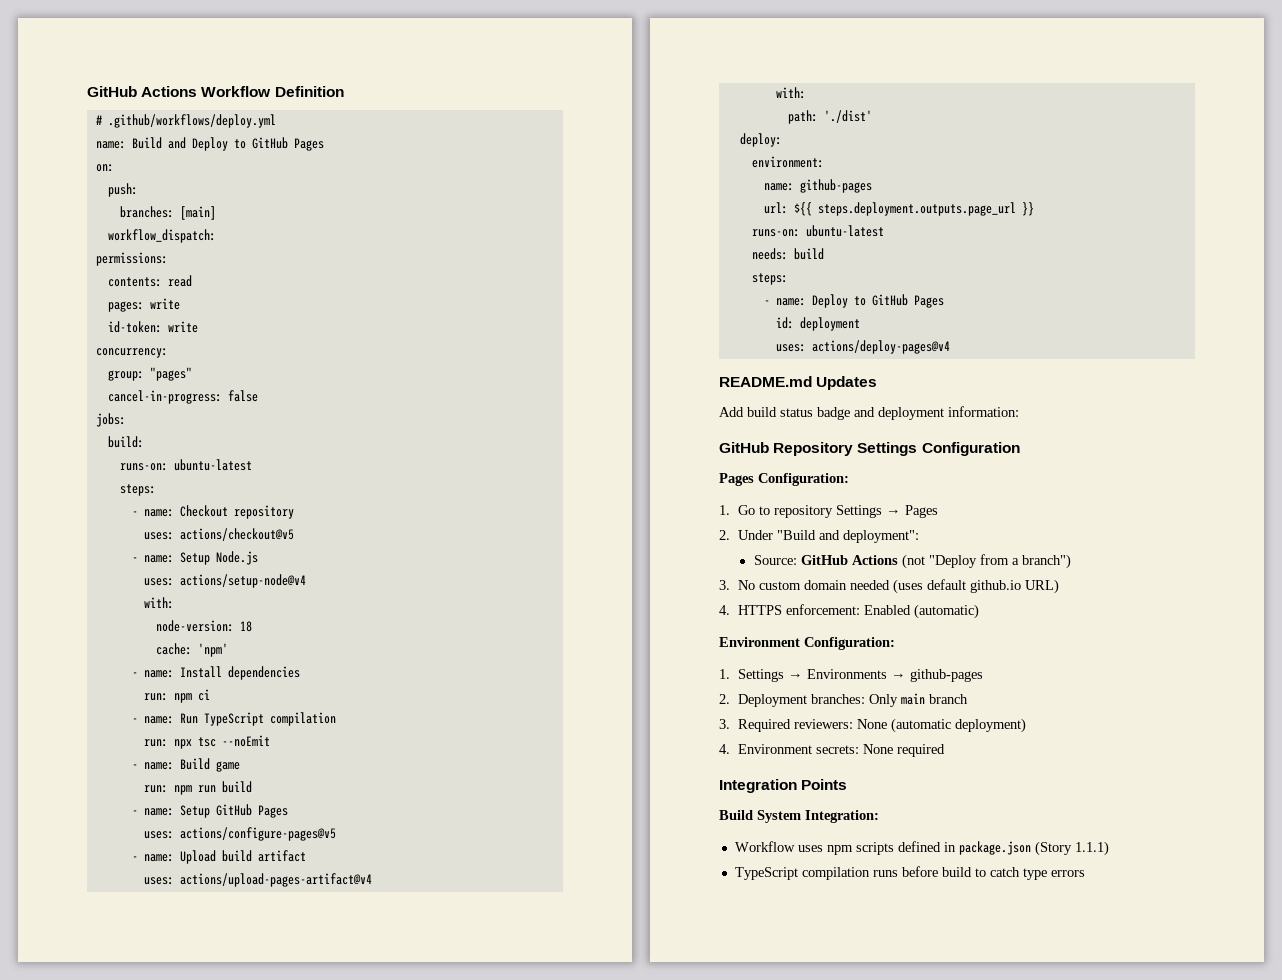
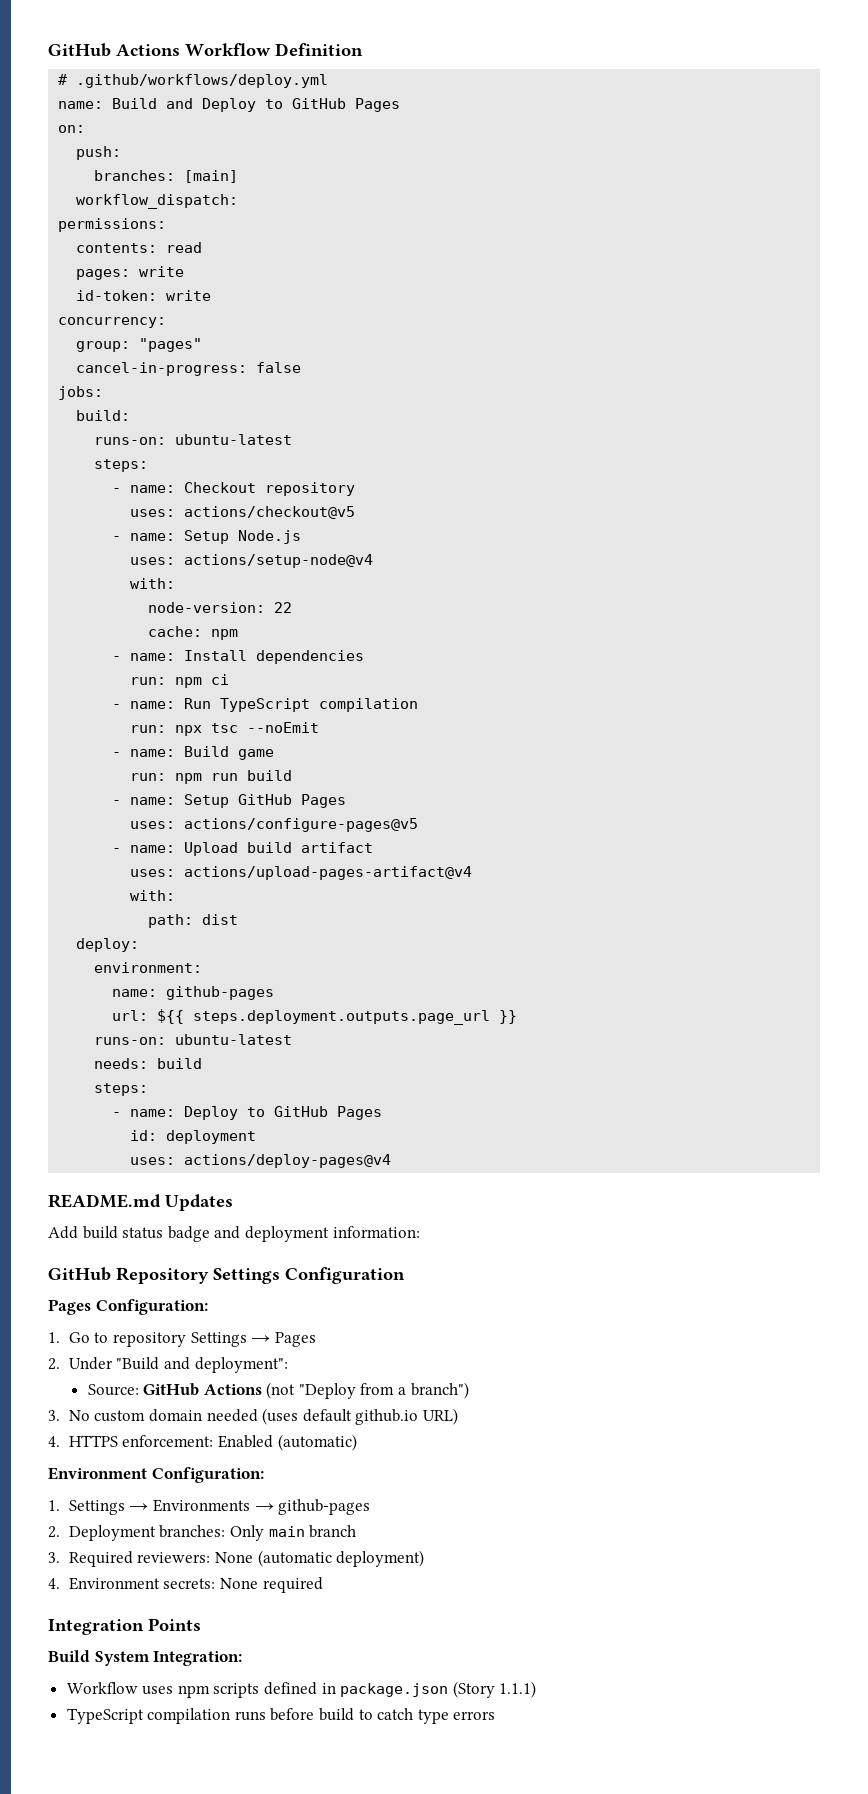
[239,621,252,632] 18 -> [274,602,293,613] 22
[197,643,228,657] 'npm' -> [211,629,239,640] npm
[823,110,872,123] './dist' -> [202,914,239,925] dist

